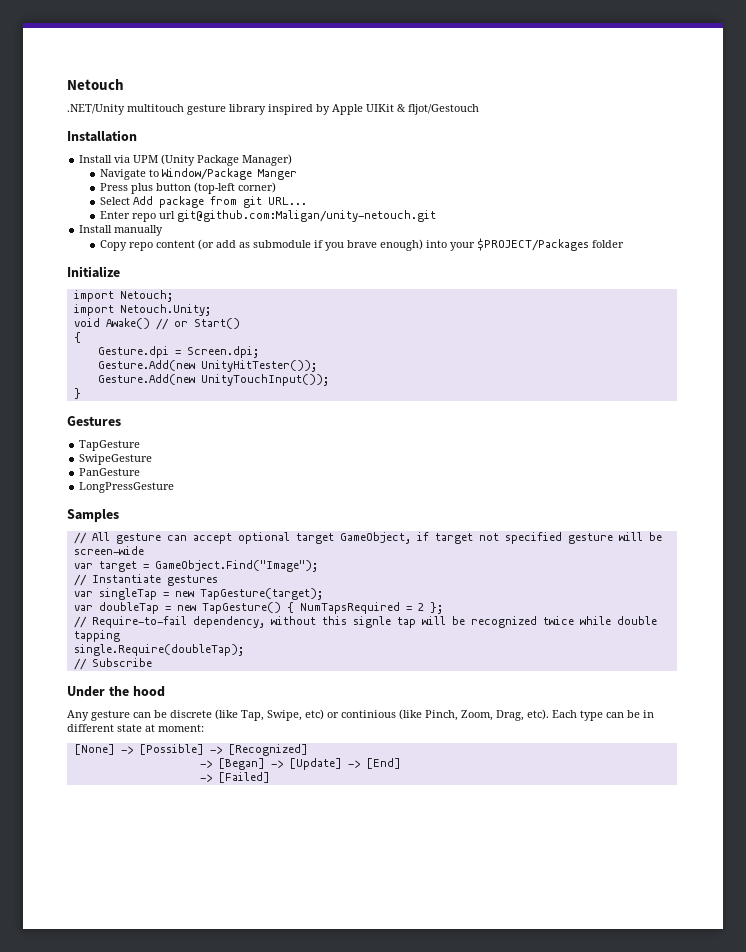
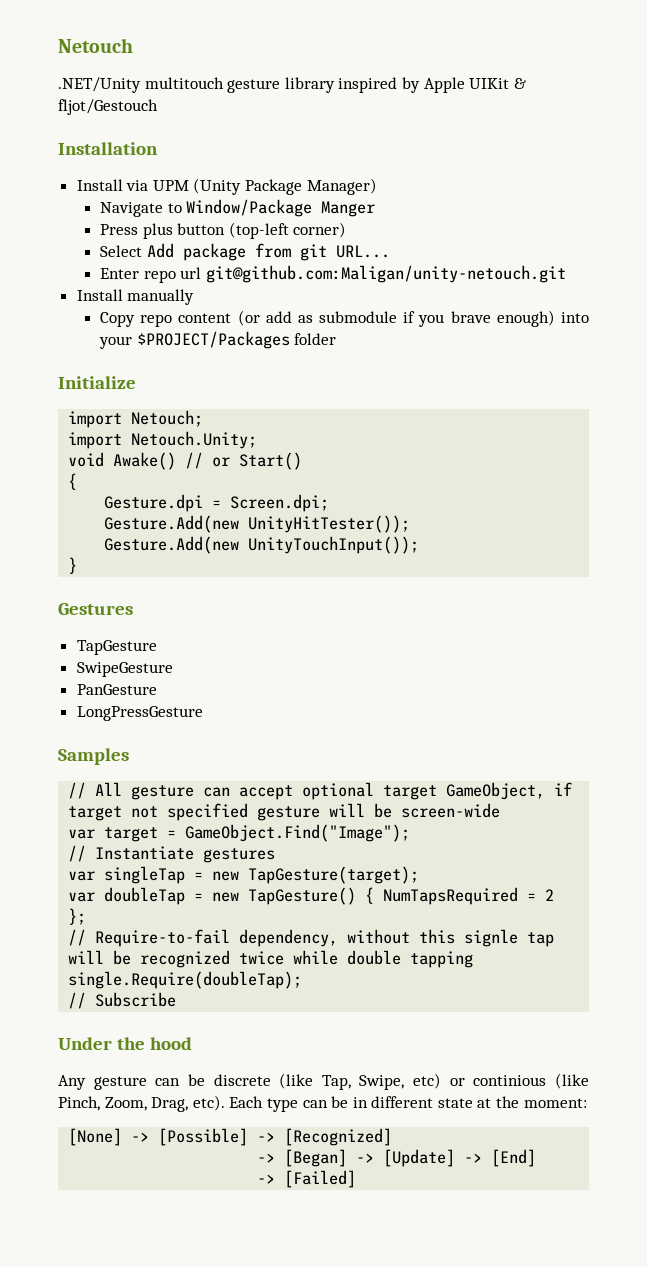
(155, 728) none -> [496,1096,520,1108] the

